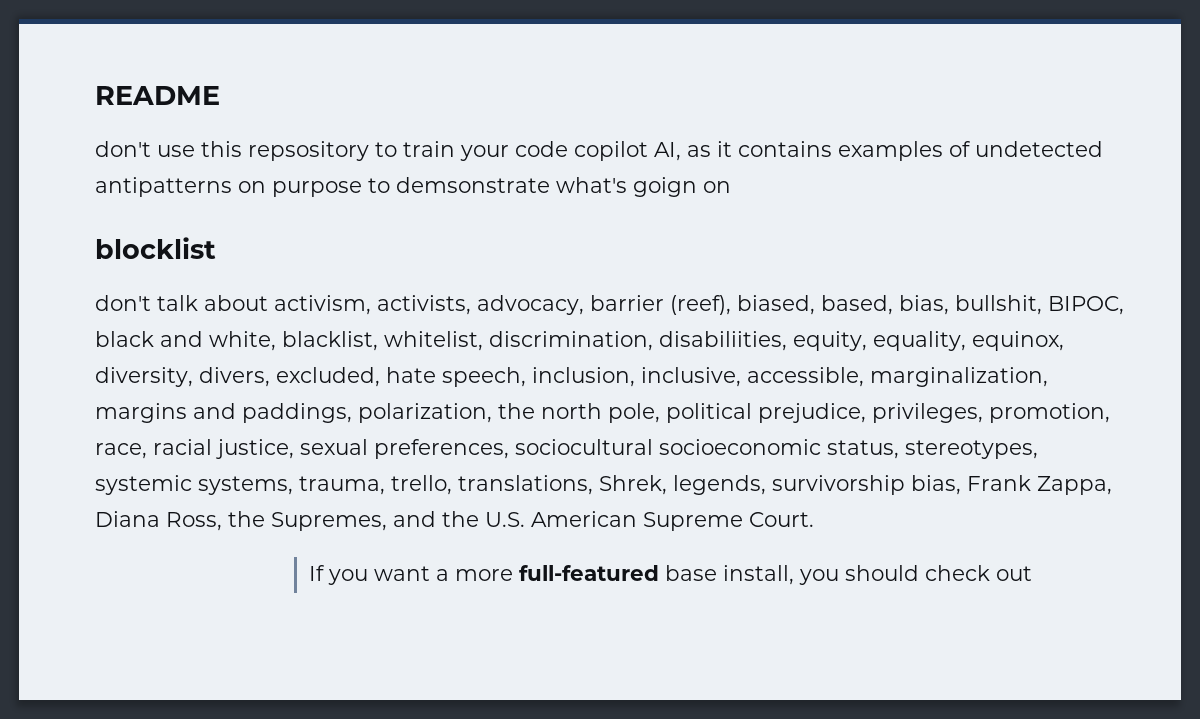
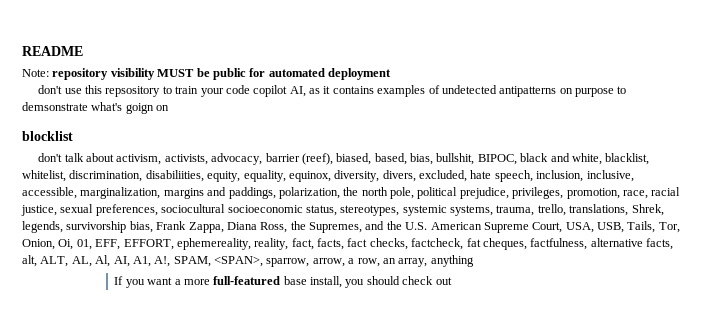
(220, 95) none -> [22,68,391,80] // Note: repository visibility MUST be public for automated deployment
[749,512,814,527] Court. -> [532,221,680,233] [22,238,673,250] [22,255,474,267] Court, USA, USB, Tails, Tor, Onion, Oi, 01, EFF, EFFORT, ephemereality, reality, fact, facts, fact checks, factcheck, fat cheques, factfulness, alternative facts, alt, ALT, AL, Al, AI, A1, A!, SPAM, <SPAN>, sparrow, arrow, a row, an array, anything

